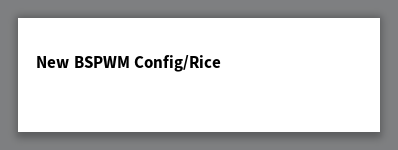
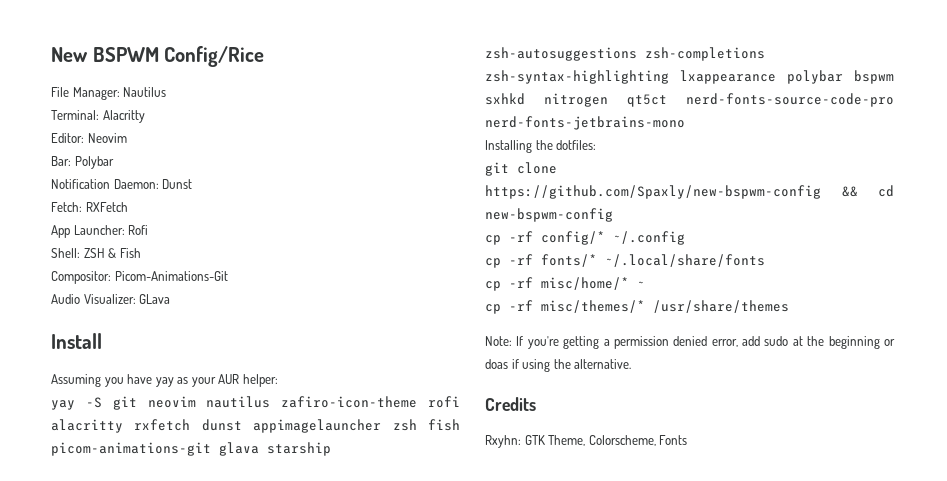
(222, 63) none -> [51,87,167,100] [51,110,145,123] [51,133,127,143] [51,156,114,169] [51,179,193,189] [51,202,128,212] [51,225,149,238] [51,248,141,258] [51,271,228,284] [51,294,171,304] [51,333,102,349] [51,374,278,387] [51,396,460,410] [51,419,460,433] [51,442,331,456] [485,47,765,61] [485,70,894,84] [485,93,894,107] [485,116,685,130] [485,140,597,153] [485,162,557,176] [485,185,894,199] [485,208,613,222] [485,231,685,245] [485,254,765,268] [485,277,645,291] [485,300,789,314] [485,336,895,349] [485,359,632,372] [485,397,536,411] [485,435,688,448] // File Manager: Nautilus // Terminal: Alacritty // Editor: Neovim // Bar: Polybar // Notification Daemon: Dunst // Fetch: RXFetch // App Launcher: Rofi // Shell: ZSH & Fish // Compositor: Picom-Animations-Git // Audio Visualizer: GLava // Install // Assuming you have yay as your AUR helper: // yay -S git neovim nautilus zafiro-icon-theme rofi alacritty rxfetch dunst appimagelauncher zsh fish picom-animations-git glava starship zsh-autosuggestions zsh-completions zsh-syntax-highlighting lxappearance polybar bspwm sxhkd nitrogen qt5ct nerd-fonts-source-code-pro nerd-fonts-jetbrains-mono // Installing the dotfiles: // git clone https://github.com/Spaxly/new-bspwm-config && cd new-bspwm-config // cp -rf config/* ~/.config // cp -rf fonts/* ~/.local/share/fonts // cp -rf misc/home/* ~ // cp -rf misc/themes/* /usr/share/themes // Note: If you're getting a permission denied error, add sudo at the beginning or doas if using the alternative. // Credits // Rxyhn: GTK Theme, Colorscheme, Fonts

